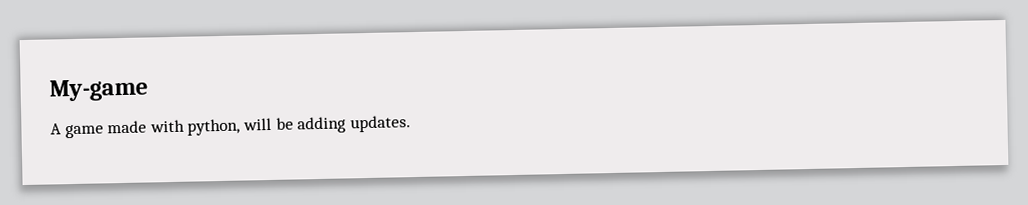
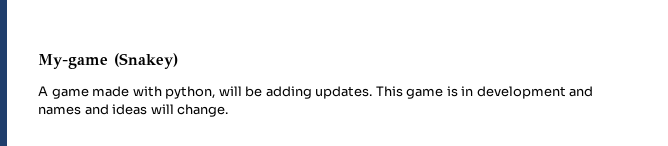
(148, 90) none -> [114,53,178,69] (Snakey)
(411, 124) none -> [375,86,594,99] [38,104,229,117] This game is in development and names and ideas will change.

